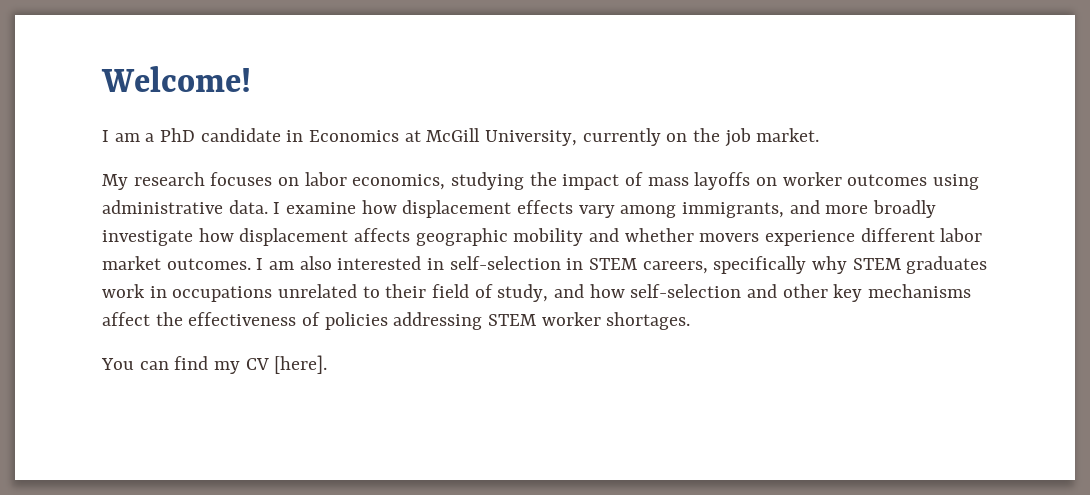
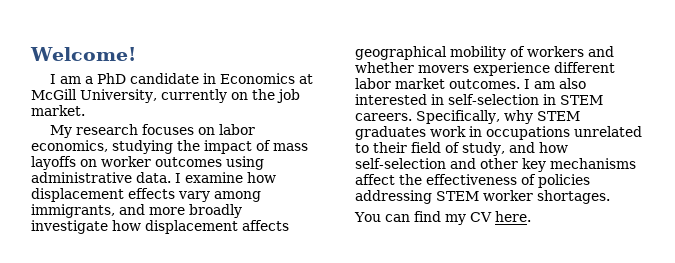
[415,228,584,246] geographic mobility -> [355,46,584,60] geographical mobility of workers
[642,256,807,274] careers, specifically -> [355,110,500,124] careers. Specifically,
[274,355,328,374] [here]. -> [494,211,531,222] here.

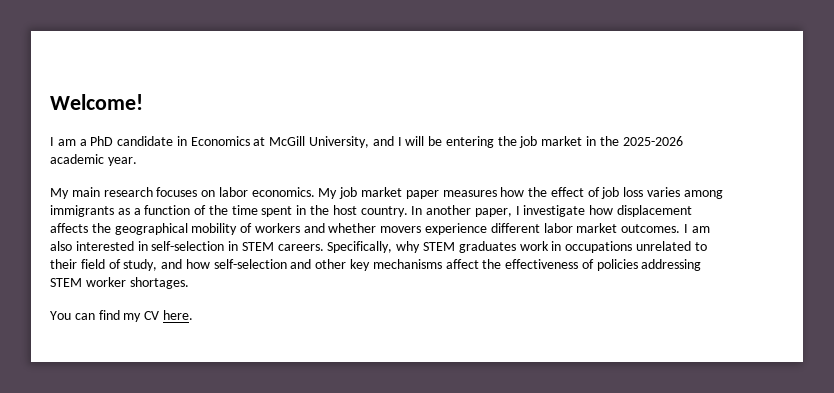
[160,89,300,103] [31,105,85,116] [49,125,72,138] currently on the job market. // My -> [372,136,683,148] [50,154,137,166] [50,187,100,199] and I will be entering the job market in the 2025-2026 academic year. // My main
[31,140,308,154] [31,156,264,170] [31,172,276,183] [31,188,261,202] [31,204,242,218] economics, studying the impact of mass layoffs on worker outcomes using administrative data. I examine how displacement effects vary among immigrants, and more broadly -> [251,187,723,199] [50,205,520,217] economics. My job market paper measures how the effect of job loss varies among immigrants as a function of the time spent in the host country. In another paper, I
(289, 225) none -> [91,223,111,233] the

